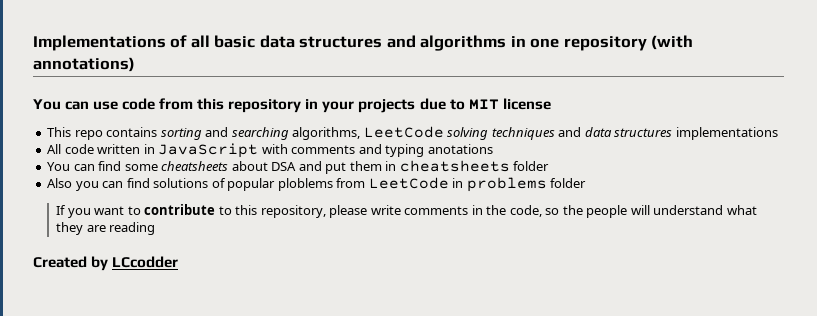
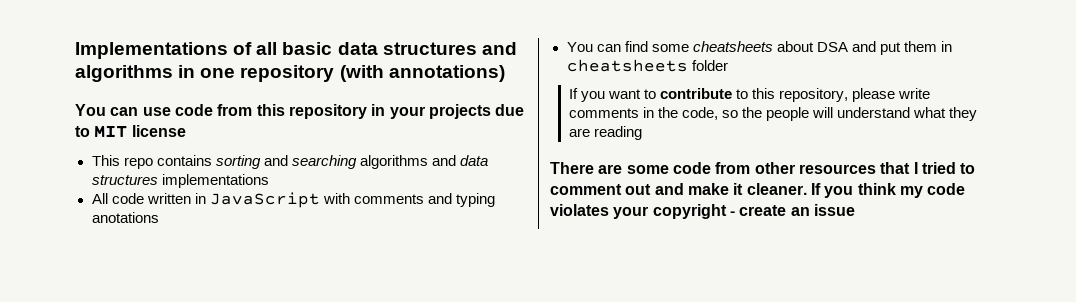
[292,126,555,140] algorithms, LeetCode solving techniques -> [359,155,428,169] algorithms
[47,177,587,192] // Also you can find solutions of popular ploblems from LeetCode in problems folder -> (728, 65) none
[33,256,179,271] Created by LCcodder -> [550,162,976,174] [550,183,966,198] [550,204,855,219] There are some code from other resources that I tried to comment out and make it cleaner. If you think my code violates your copyright - create an issue

